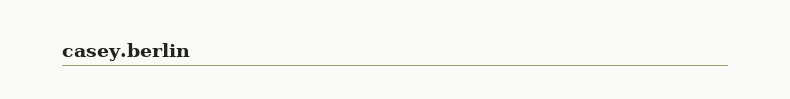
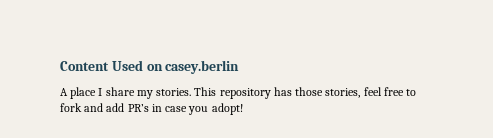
[62,43,190,61] casey.berlin -> [60,60,240,74] [60,87,417,99] [60,103,243,115] Content Used on casey.berlin // A place I share my stories. This repository has those stories, feel free to fork and add PR’s in case you adopt!

